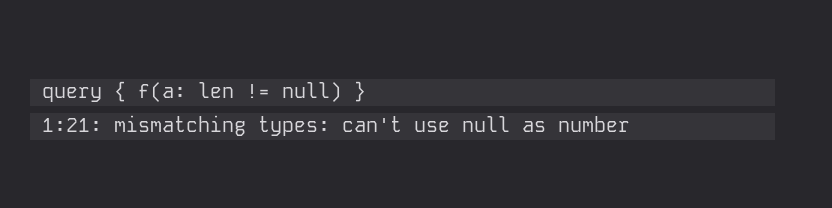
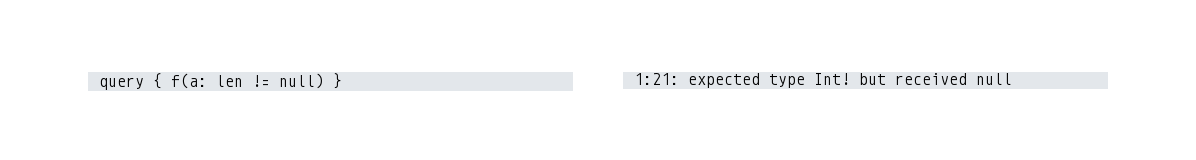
[113,115,630,136] mismatching types: can't use null as number -> [687,73,1012,88] expected type Int! but received null

